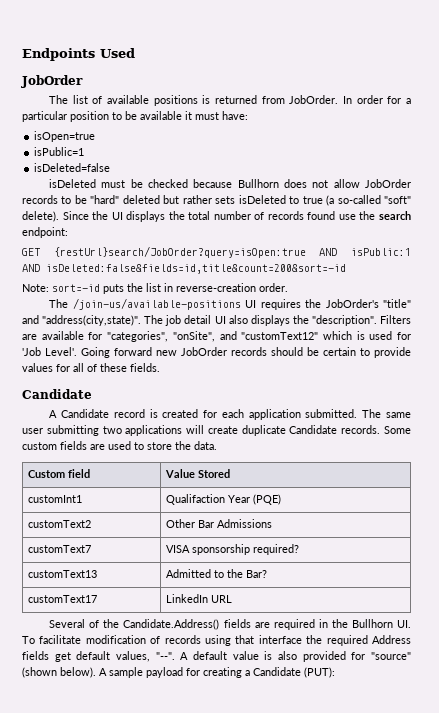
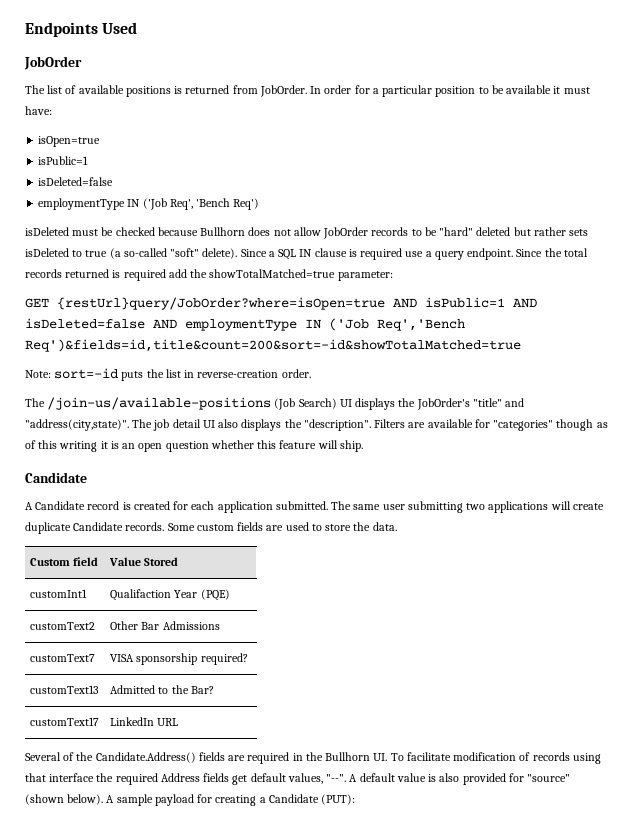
(111, 167) none -> [38,198,260,210] // employmentType IN ('Job Req', 'Bench Req')
[92,211,412,222] [22,227,68,238] [22,246,412,258] [22,264,346,274] the UI displays the total number of records found use the search endpoint: // GET {restUrl}search/JobOrder?query=isOpen:true AND isPublic:1 AND isDeleted:false&fields=id,title&count=200&sort=-id -> [268,248,588,260] [25,269,393,281] [25,297,537,310] [25,318,465,331] [25,339,521,352] a SQL IN clause is required use a query endpoint. Since the total records returned is required add the showTotalMatched=true parameter: // GET {restUrl}query/JobOrder?where=isOpen=true AND isPublic=1 AND isDeleted=false AND employmentType IN ('Job Req','Bench Req')&fields=id,title&count=200&sort=-id&showTotalMatched=true
[245,299,301,310] UI requires -> [274,398,396,410] (Job Search) UI displays
[107,331,411,342] [22,347,411,358] [22,363,160,372] "categories", "onSite", and "customText12" which is used for 'Job Level'. Going forward new JobOrder records should be certain to provide values for all of these fields. -> [493,419,608,431] [25,440,363,452] "categories" though as of this writing it is an open question whether this feature will ship.

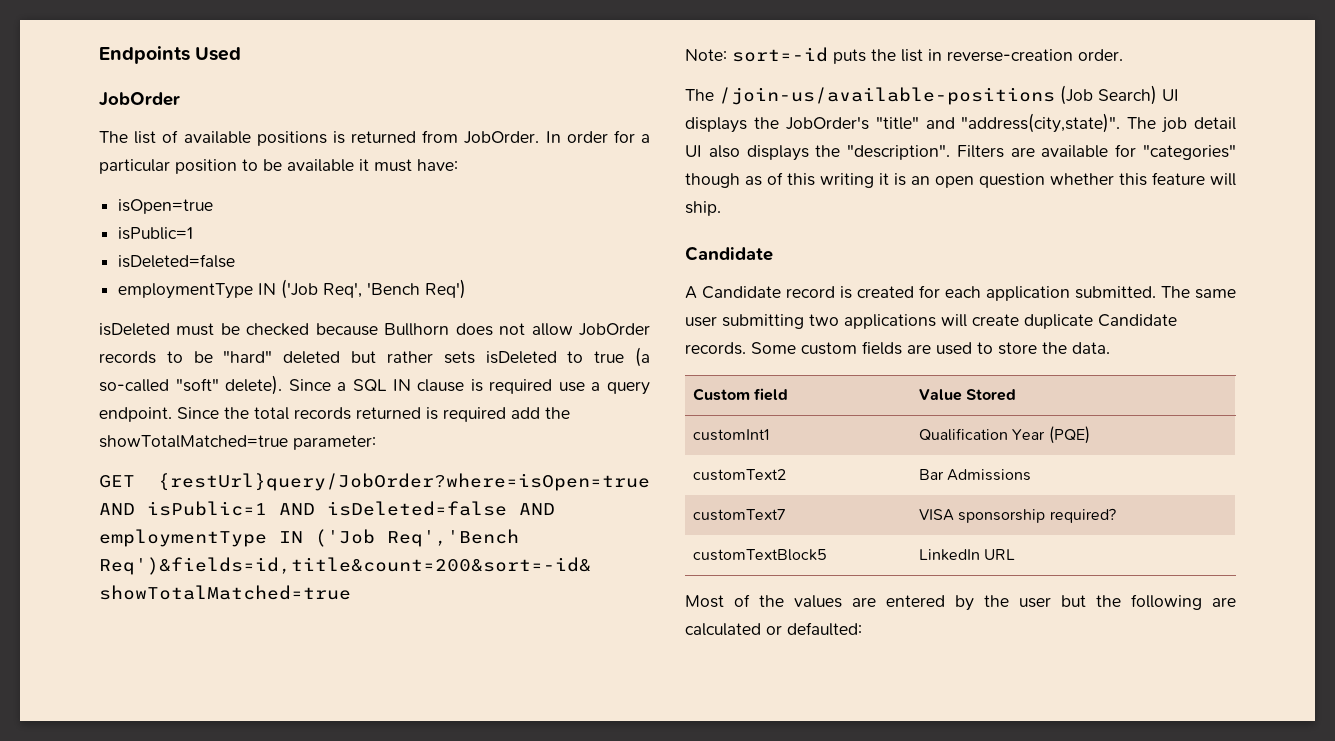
[110,589,172,601] Qualifaction -> [918,428,1008,441] Qualification
[110,621,139,630] Other -> (786, 475) none
[30,685,100,694] [110,685,214,694] [30,717,100,726] customText13 | Admitted to the Bar? // customText17 -> [692,549,827,561] customTextBlock5
[25,752,61,761] Several -> [685,595,724,608] Most
[95,752,601,764] [25,773,571,785] [25,794,356,806] Candidate.Address() fields are required in the Bullhorn UI. To facilitate modification of records using that interface the required Address fields get default values, "--". A default value is also provided for "source" (shown below). A sample payload for creating a Candidate (PUT): -> [794,594,1236,611] [685,622,862,636] values are entered by the user but the following are calculated or defaulted:

